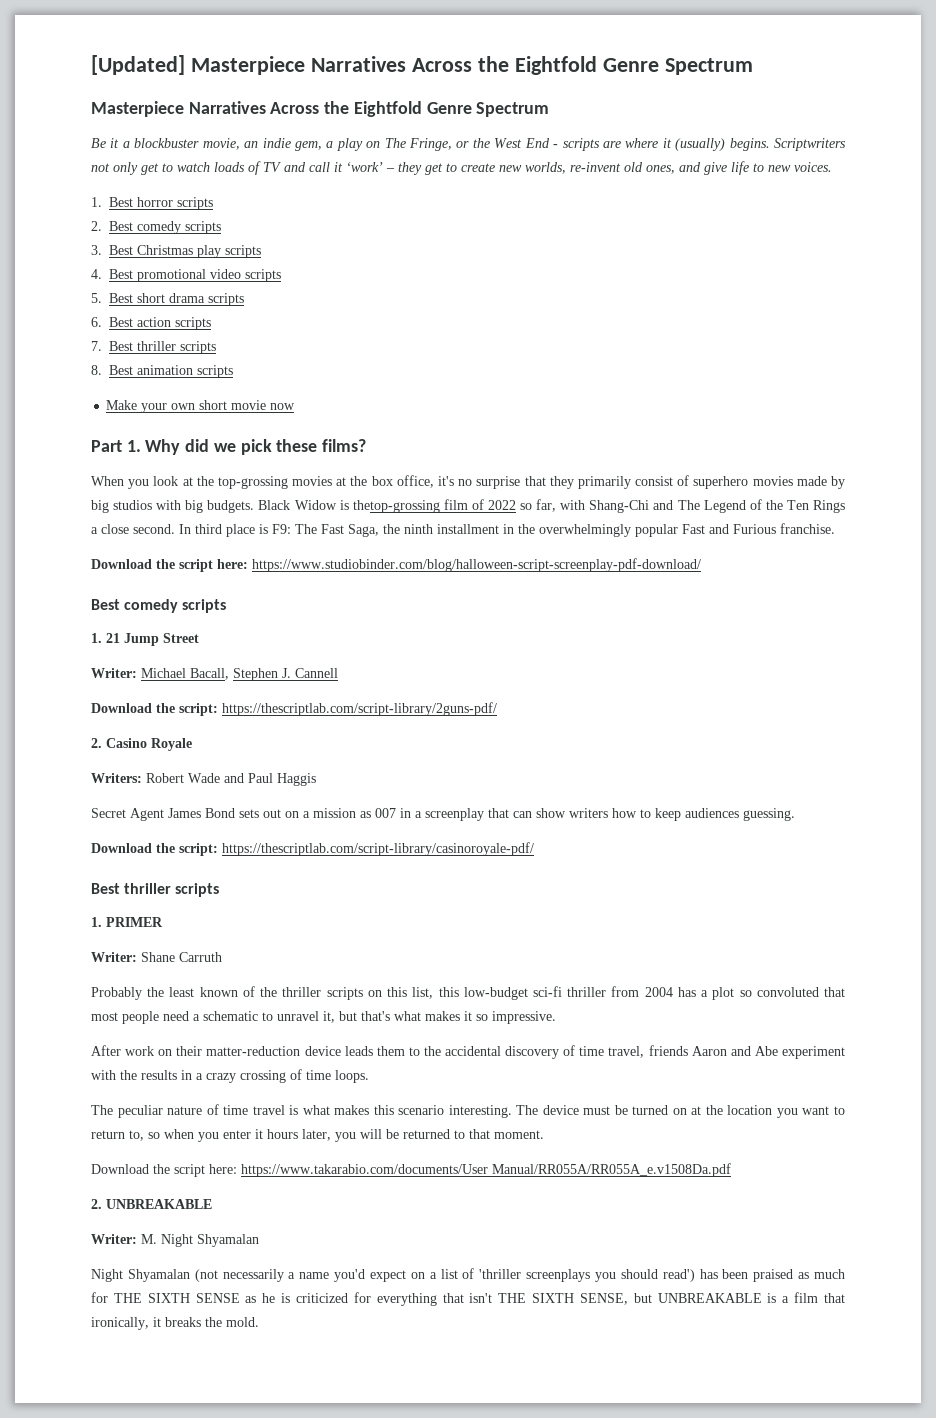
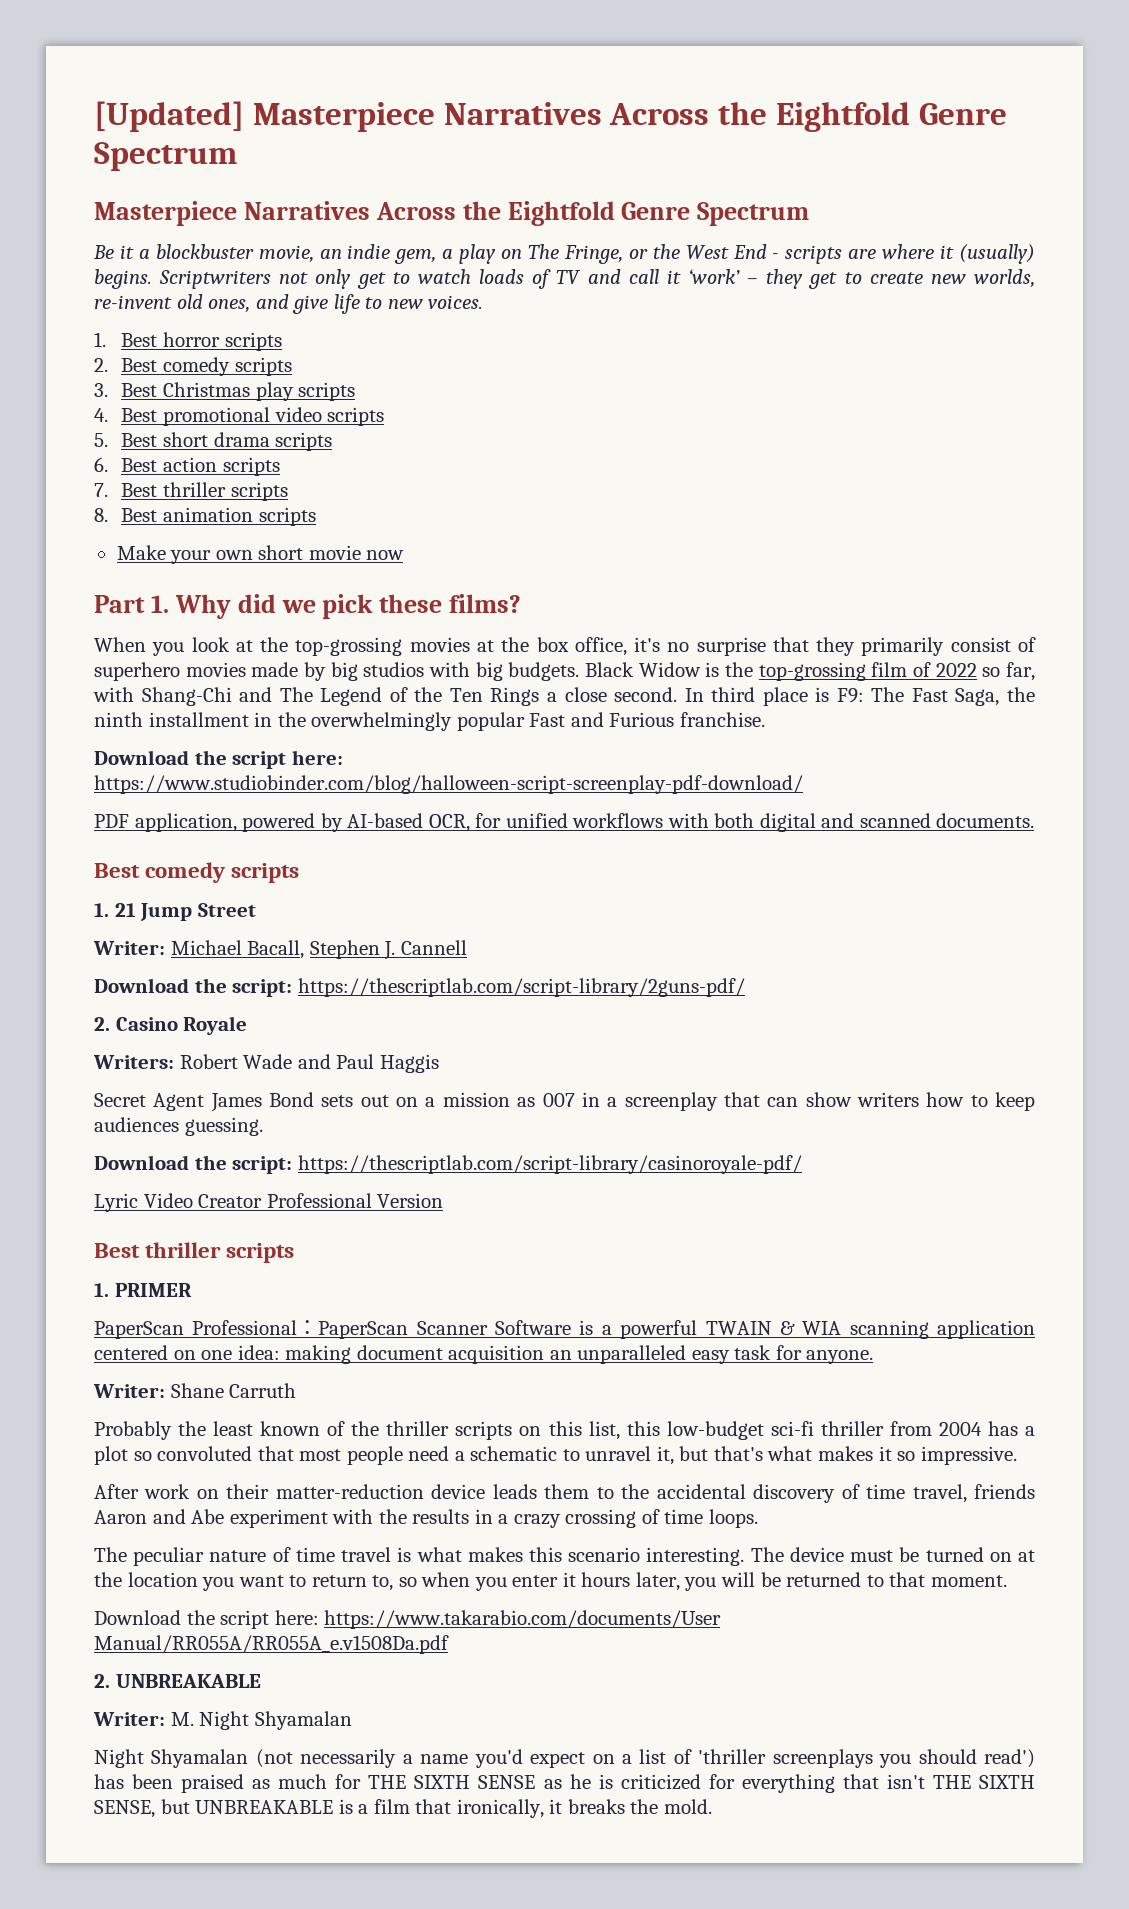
[352,500,440,513] thetop-grossing -> [724,662,866,681] the top-grossing
(701, 565) none -> [94,813,1035,832] // PDF application, powered by AI-based OCR, for unified workflows with both digital and scanned documents.
(534, 849) none -> [94,1193,444,1212] // Lyric Video Creator Professional Version
(163, 922) none -> [94,1320,1035,1339] [94,1345,874,1364] // PaperScan Professional：PaperScan Scanner Software is a powerful TWAIN & WIA scanning application centered on one idea: making document acquisition an unparalleled easy task for anyone.

